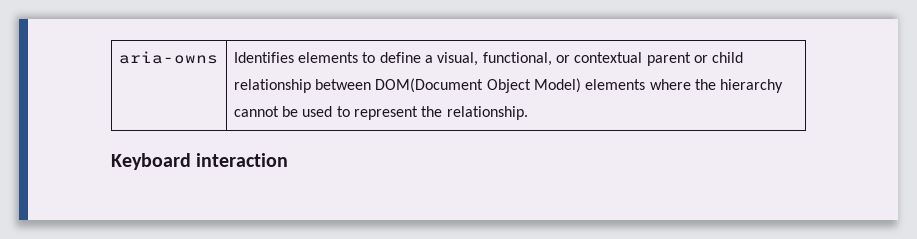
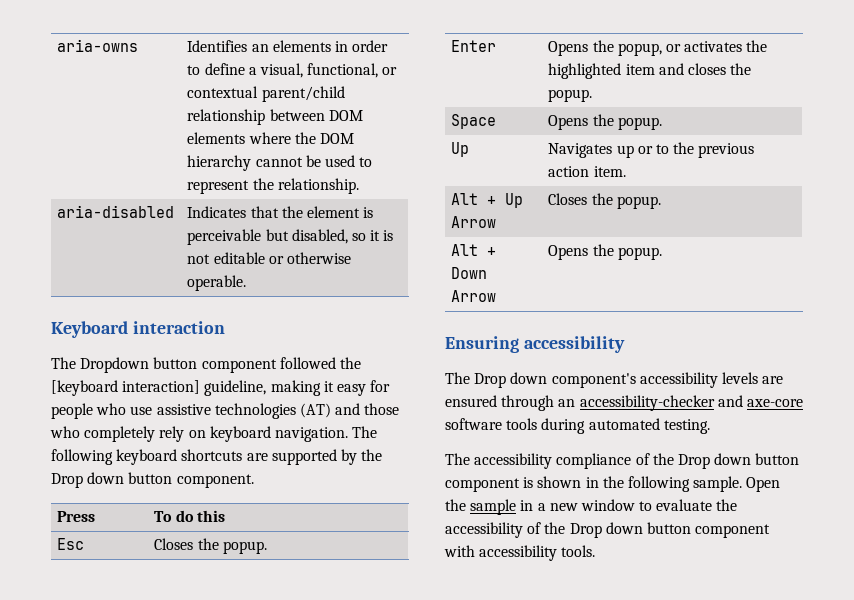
[298,52,359,63] elements -> [251,40,389,52] an elements in order
[646,52,744,66] [233,78,581,93] parent or child relationship between DOM(Document Object Model) -> [261,86,345,102] [187,109,363,125] parent/child relationship between DOM
(716, 84) none -> [320,133,355,144] DOM
[111,153,289,170] // Keyboard interaction -> [57,205,175,218] [187,206,374,218] [187,229,394,245] [187,252,352,264] [187,275,247,291] [51,321,225,338] [51,357,361,373] [51,380,391,396] [51,403,400,419] [50,426,378,442] [51,449,383,465] [51,472,254,488] [57,511,96,522] [154,510,225,522] [57,538,85,550] [154,538,267,554] [451,40,497,52] [548,40,768,56] [548,63,752,79] [548,89,593,102] [451,114,497,129] [548,114,662,130] [451,142,470,157] [548,142,755,158] [548,166,626,177] [451,193,524,208] [451,216,497,228] [548,193,661,209] [451,244,497,256] [451,267,488,279] [451,290,497,302] [548,244,662,260] [445,336,625,353] [445,372,784,388] [445,395,803,411] [445,418,710,434] [445,453,800,469] [445,476,781,492] [445,499,738,515] [445,522,771,538] [444,545,596,561] // aria-disabled | Indicates that the element is perceivable but disabled, so it is not editable or otherwise operable. // Keyboard interaction // The Dropdown button component followed the [keyboard interaction] guideline, making it easy for people who use assistive technologies (AT) and those who completely rely on keyboard navigation. The following keyboard shortcuts are supported by the Drop down button component. // Press | To do this // Esc | Closes the popup. // Enter | Opens the popup, or activates the highlighted item and closes the popup. // Space | Opens the popup. // Up | Navigates up or to the previous action item. // Alt + Up Arrow | Closes the popup. // Alt + Down Arrow | Opens the popup. // Ensuring accessibility // The Drop down component's accessibility levels are ensured through an accessibility-checker and axe-core software tools during automated testing. // The accessibility compliance of the Drop down button component is shown in the following sample. Open the sample in a new window to evaluate the accessibility of the Drop down button component with accessibility tools.

